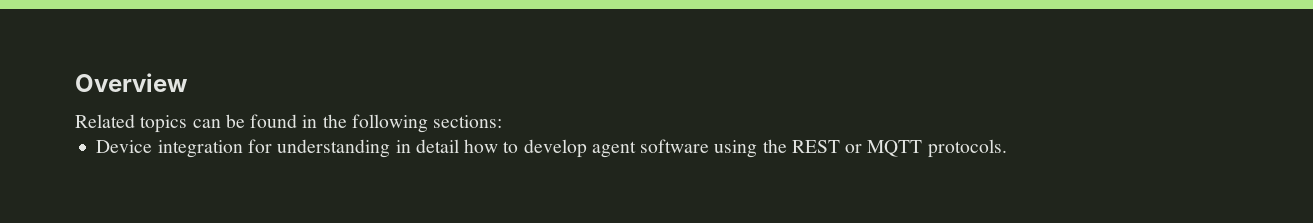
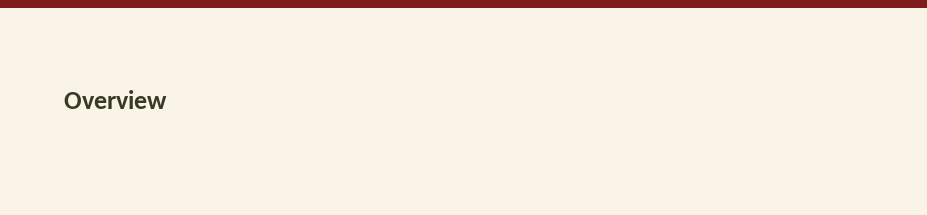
[75,114,503,133] [96,139,1007,158] // Related topics can be found in the following sections: // Device integration for understanding in detail how to develop agent software using the REST or MQTT protocols. -> (167, 99) none

